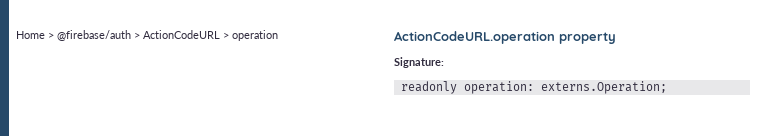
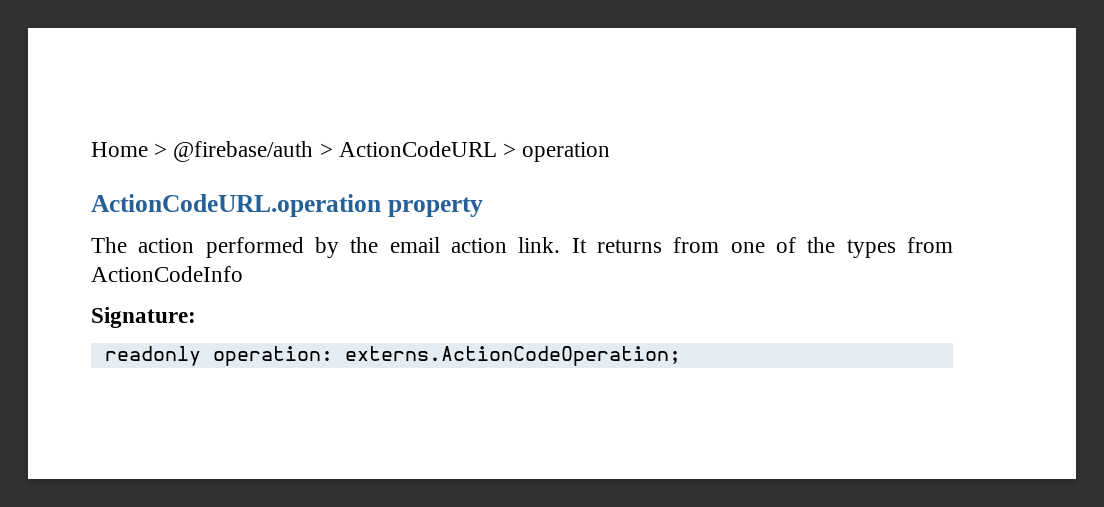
(616, 38) none -> [91,237,954,258] [91,266,243,282] // The action performed by the email action link. It returns from one of the types from ActionCodeInfo
[540,81,667,94] externs.Operation; -> [344,346,681,366] externs.ActionCodeOperation;

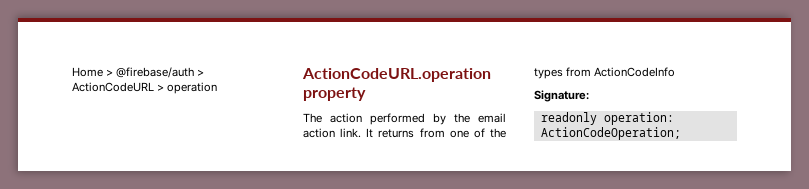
[344,346,681,366] externs.ActionCodeOperation; -> [540,127,681,140] ActionCodeOperation;

